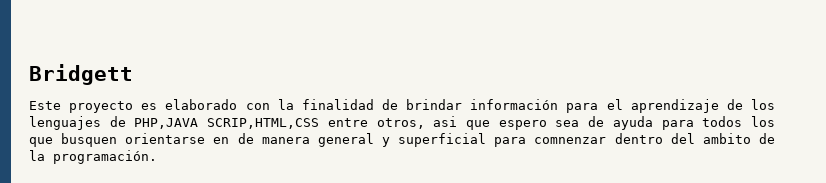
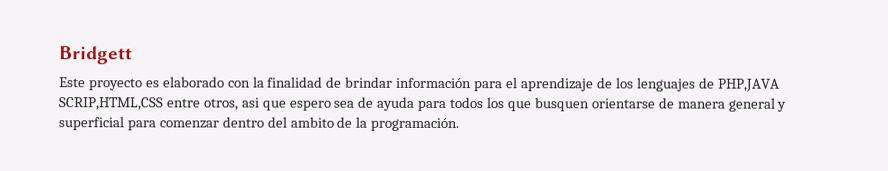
[213,137,230,144] en -> (655, 103) none
[534,137,607,144] comnenzar -> [158,120,219,129] comenzar

